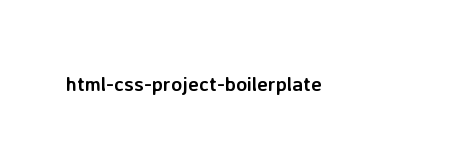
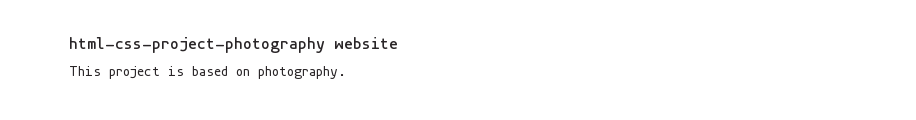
[66,77,322,95] html-css-project-boilerplate -> [69,37,398,53] [69,66,346,79] html-css-project-photography website // This project is based on photography.

